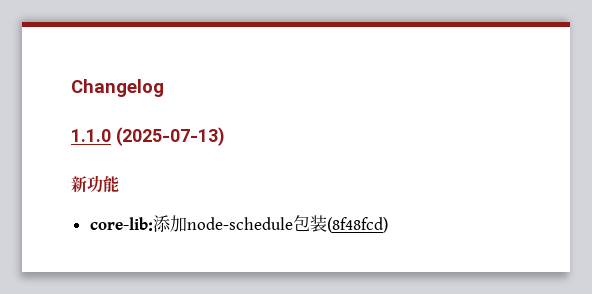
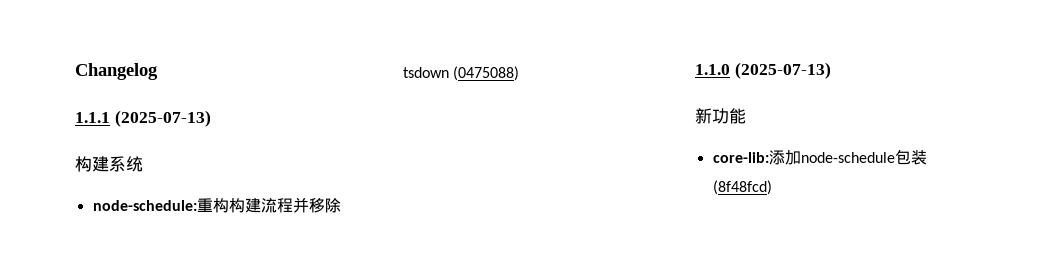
(164, 88) none -> [75,110,211,127] [75,156,143,172] [92,197,341,213] [402,66,519,81] // 1.1.1 (2025-07-13) // 构建系统 // node-schedule:重构构建流程并移除tsdown (0475088)

